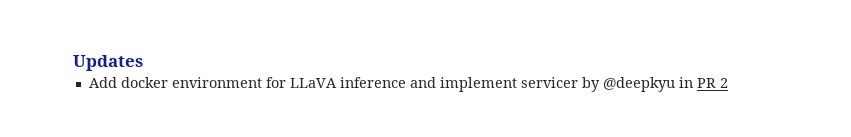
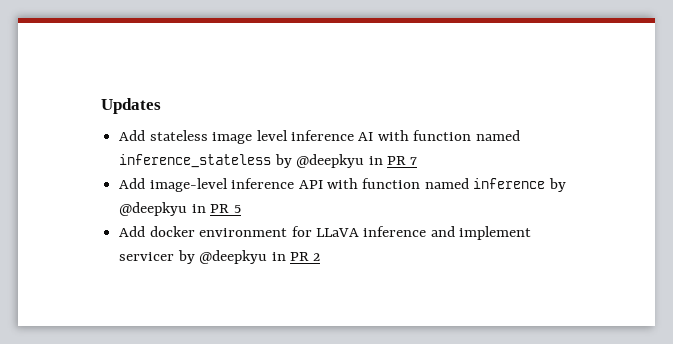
(143, 63) none -> [119,130,520,144] [119,154,418,168] [119,178,566,192] [119,202,241,216] // Add stateless image level inference AI with function named inference_stateless by @deepkyu in PR 7 // Add image-level inference API with function named inference by @deepkyu in PR 5

